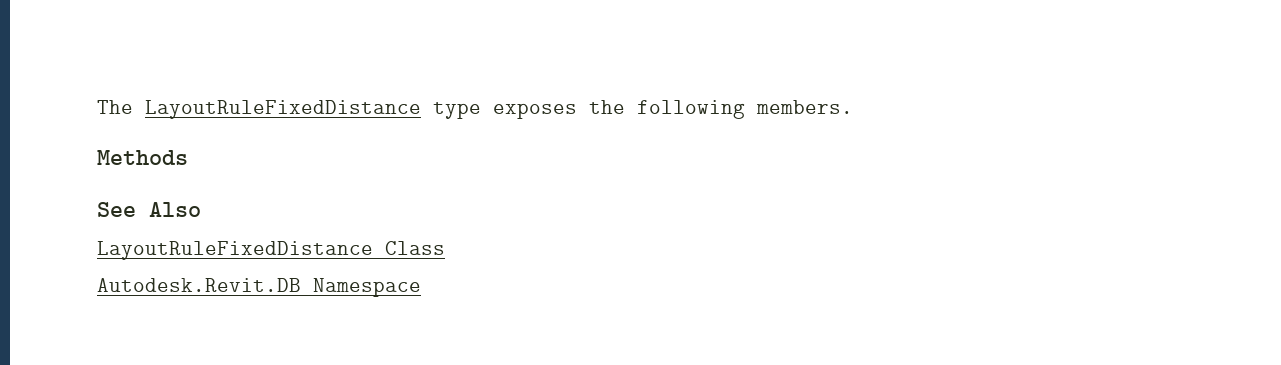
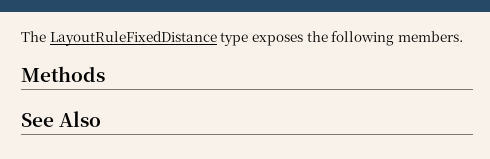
[97,241,445,260] [97,278,421,297] // LayoutRuleFixedDistance Class // Autodesk.Revit.DB Namespace -> (102, 119) none

